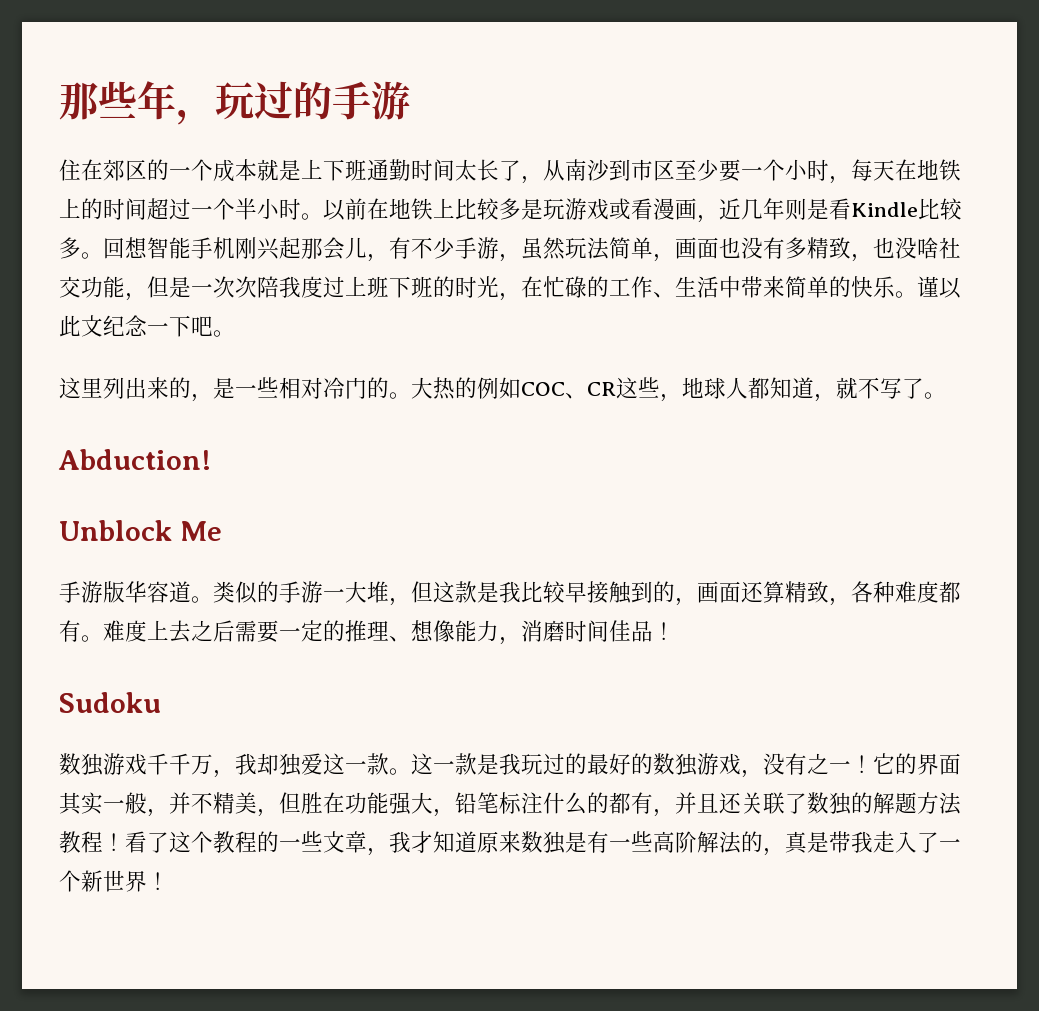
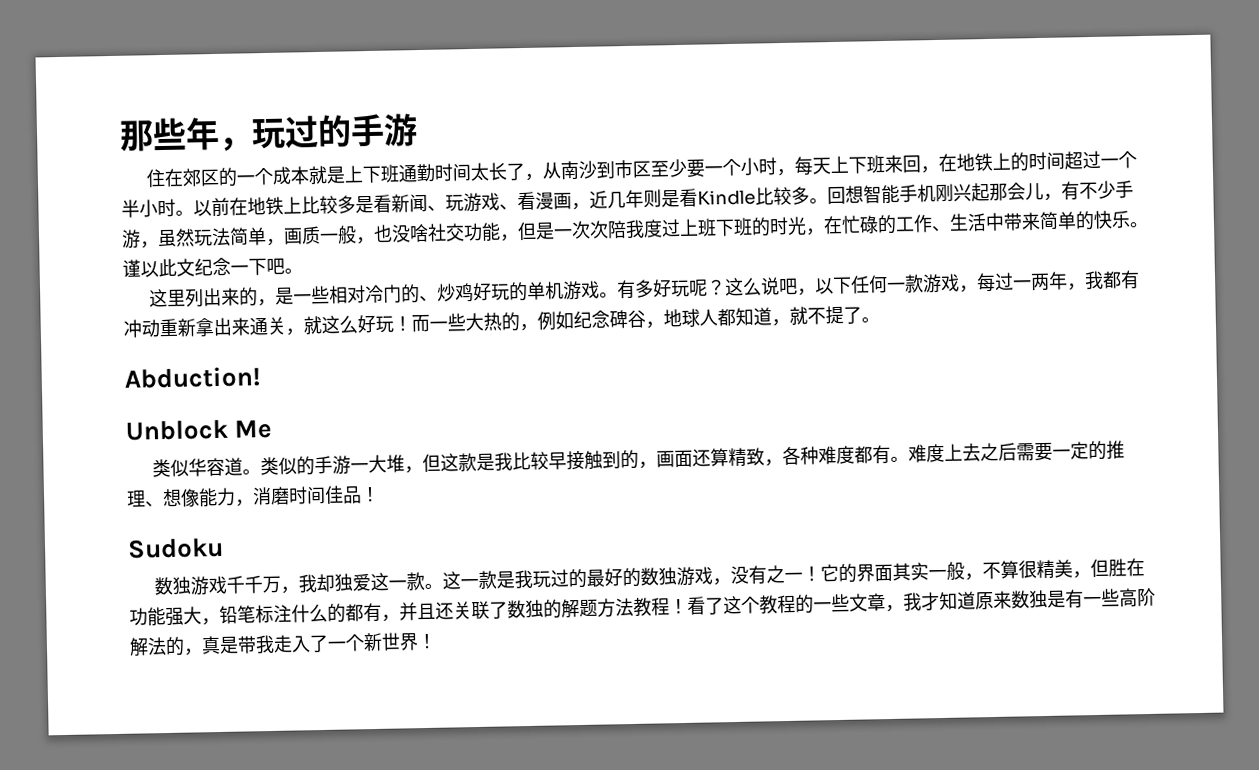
(895, 170) none -> [830,154,940,174] 上下班来回，
[543,198,631,220] 玩游戏或 -> [373,192,518,213] 看新闻、玩游戏、
[697,237,851,259] 面也没有多精致 -> [301,225,357,245] 质一般
[389,377,660,400] 。大热的例如COC、CR这些 -> [419,270,1141,303] [123,309,646,338] 、炒鸡好玩的单机游戏。有多好玩呢？这么说吧，以下任何一款游戏，每过一两年，我都有冲动重新拿出来通关，就这么好玩！而一些大热的，例如纪念碑谷
[880,378,902,399] 写 -> [825,305,844,325] 提
[59,581,125,603] 手游版 -> [152,458,190,478] 类似
[169,792,213,814] 并不 -> [982,560,1038,580] 不算很

